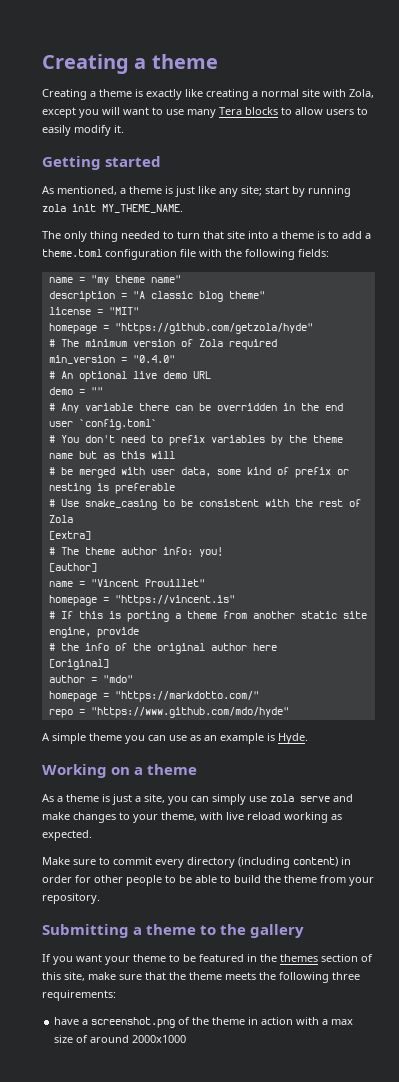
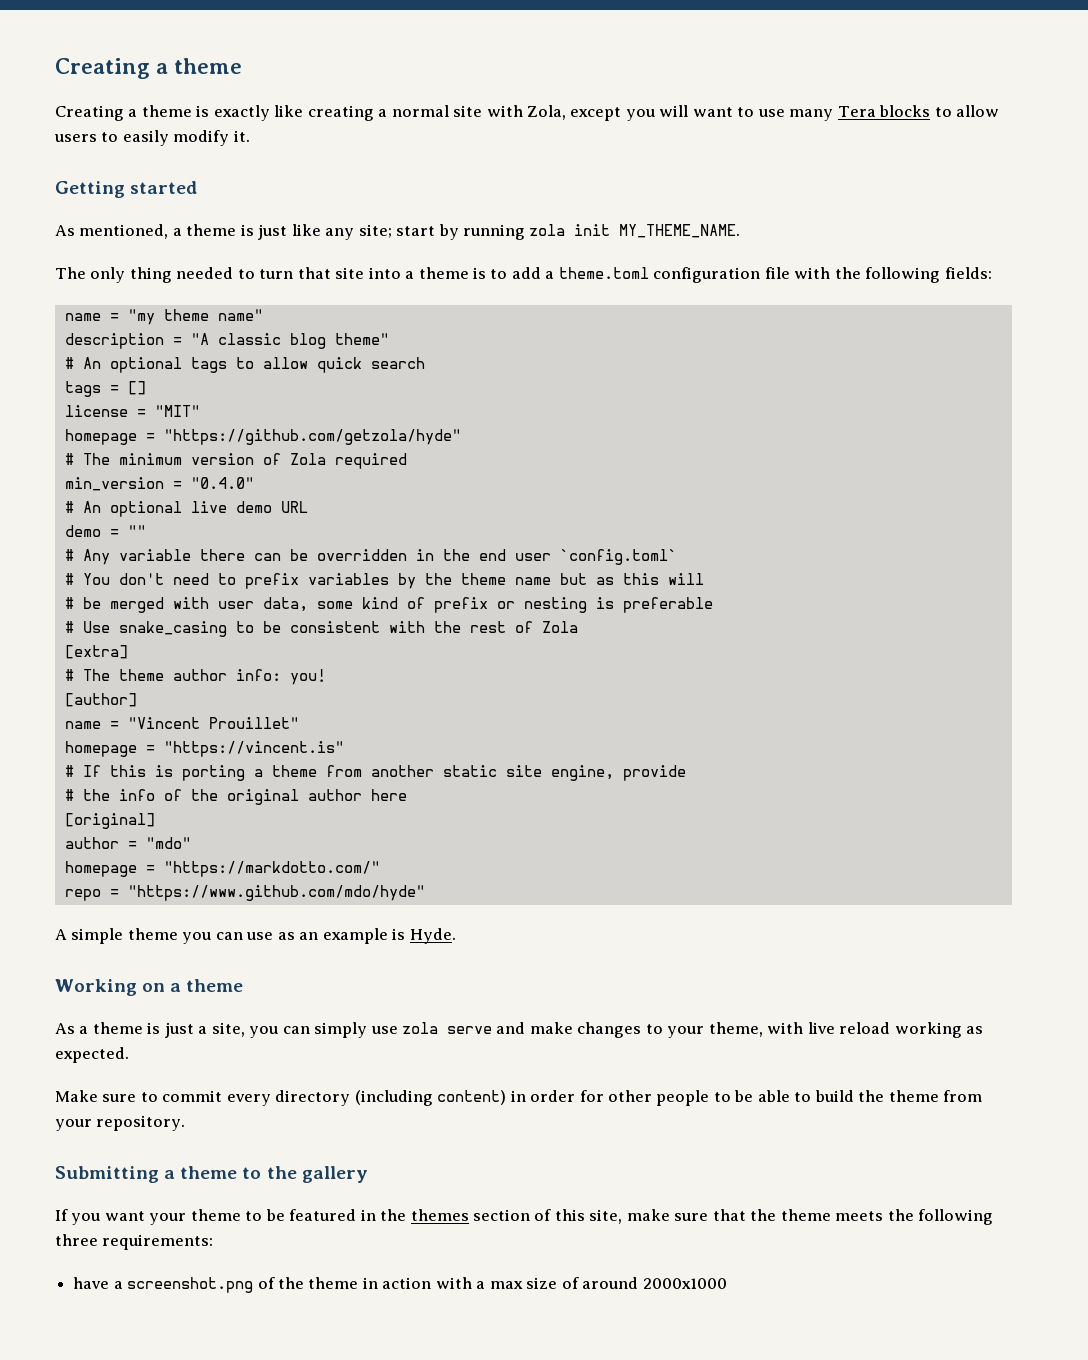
(265, 295) none -> [64,357,425,373] [64,381,146,397] // # An optional tags to allow quick search // tags = []

